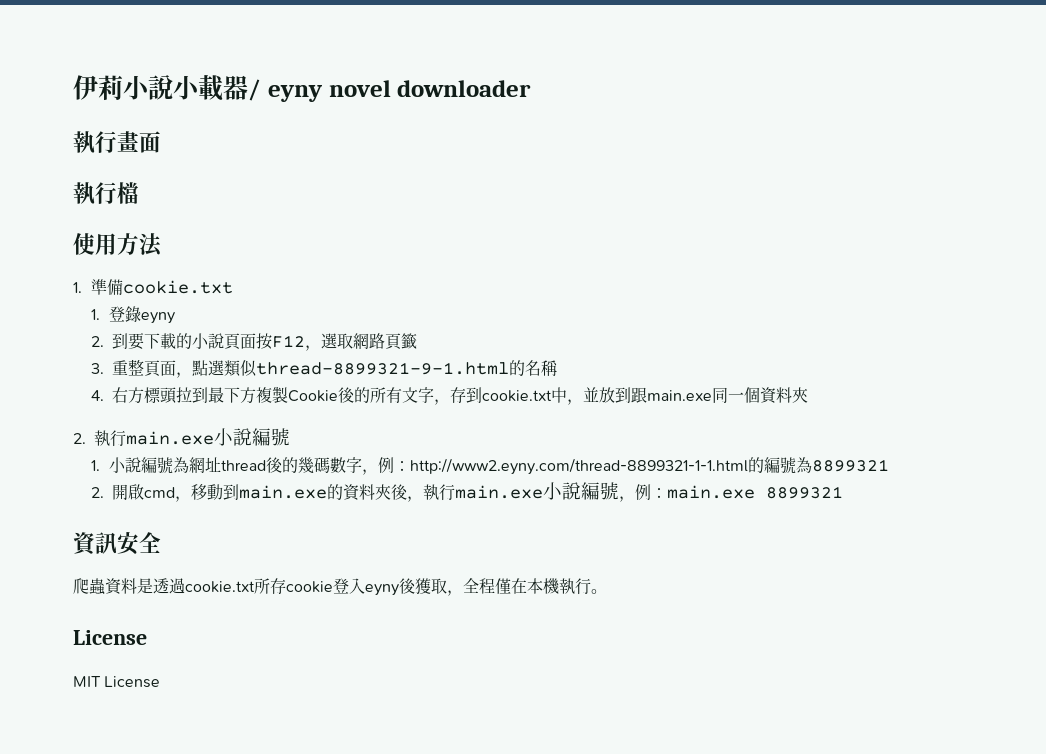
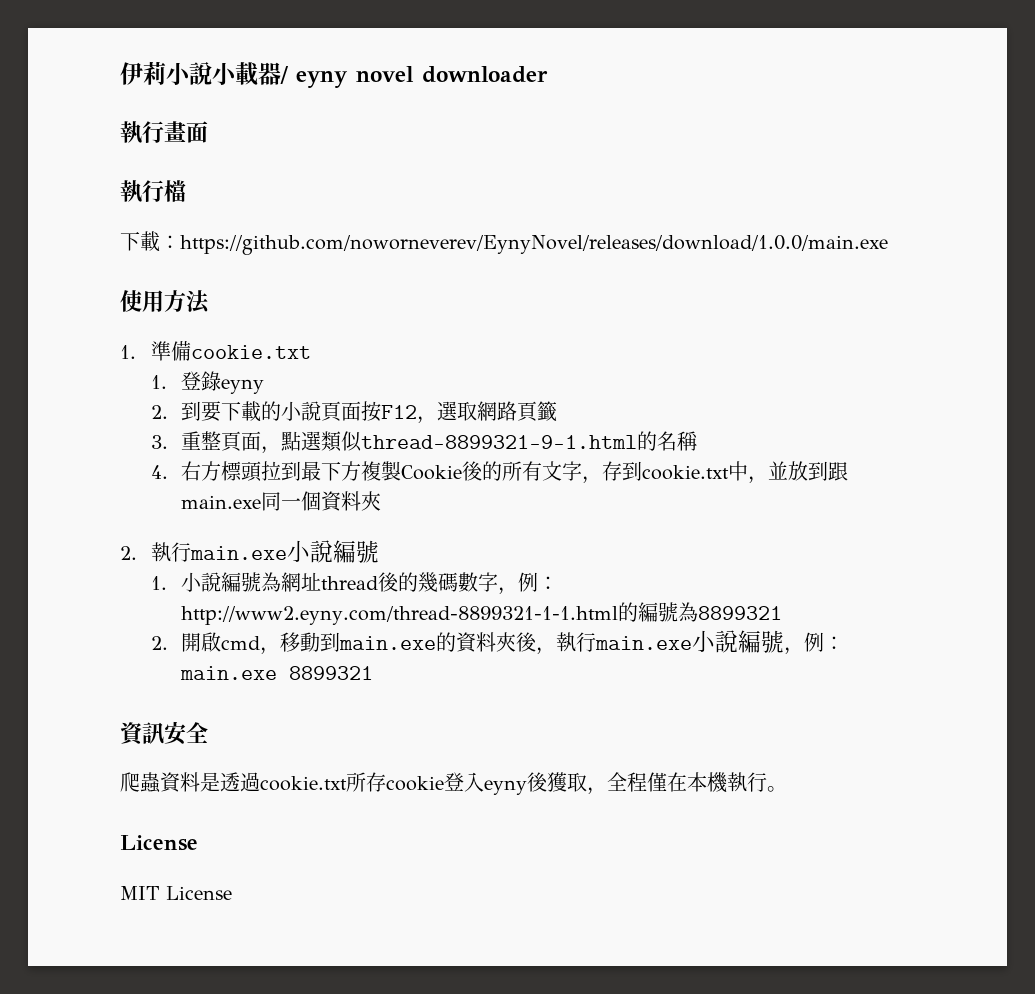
(139, 193) none -> [120,231,888,255] // 下載：https://github.com/noworneverev/EynyNovel/releases/download/1.0.0/main.exe

